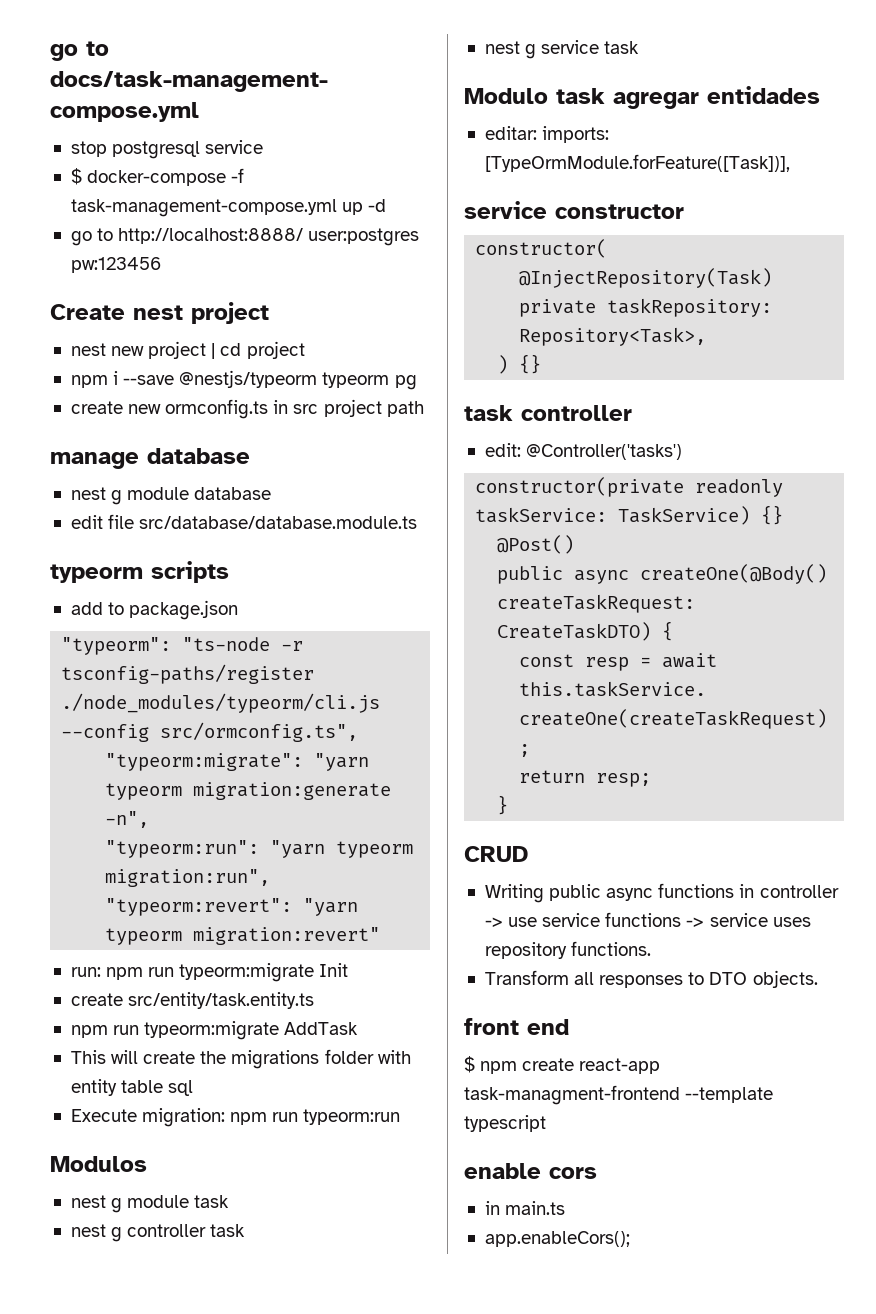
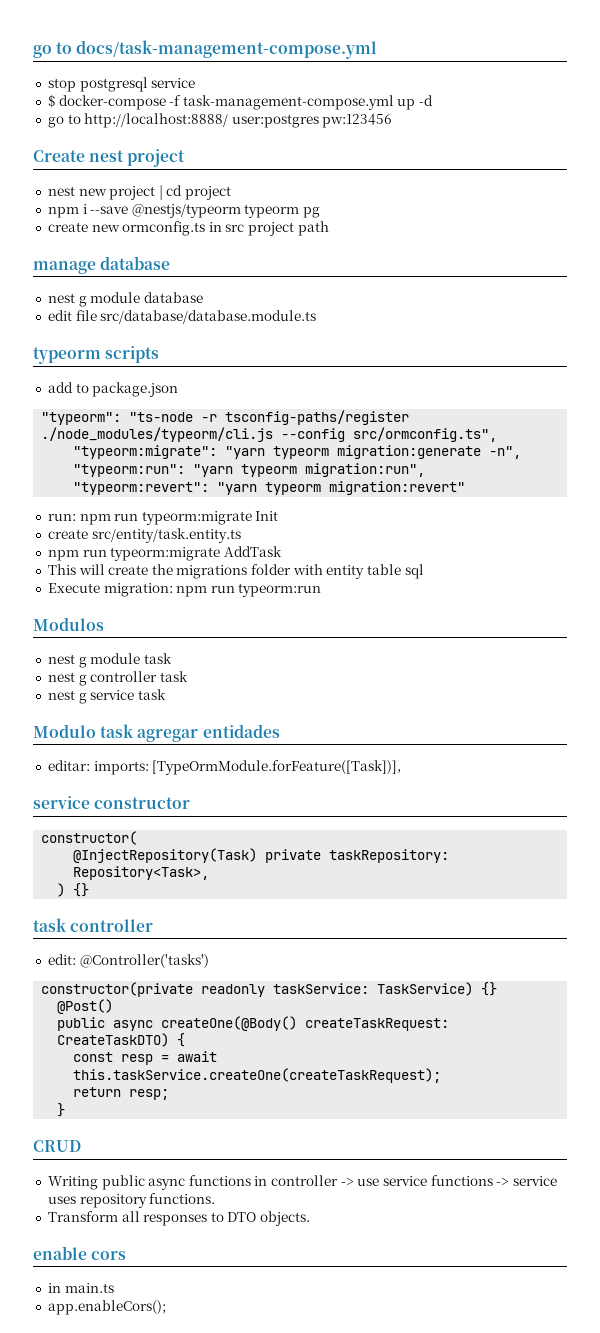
[464,1018,569,1035] [464,1056,661,1074] [464,1085,774,1105] [464,1115,546,1132] // front end // $ npm create react-app task-managment-frontend --template typescript -> (311, 1218) none

